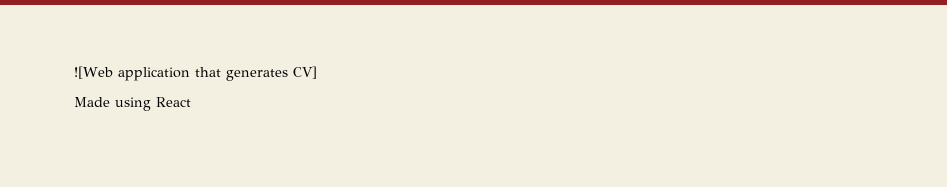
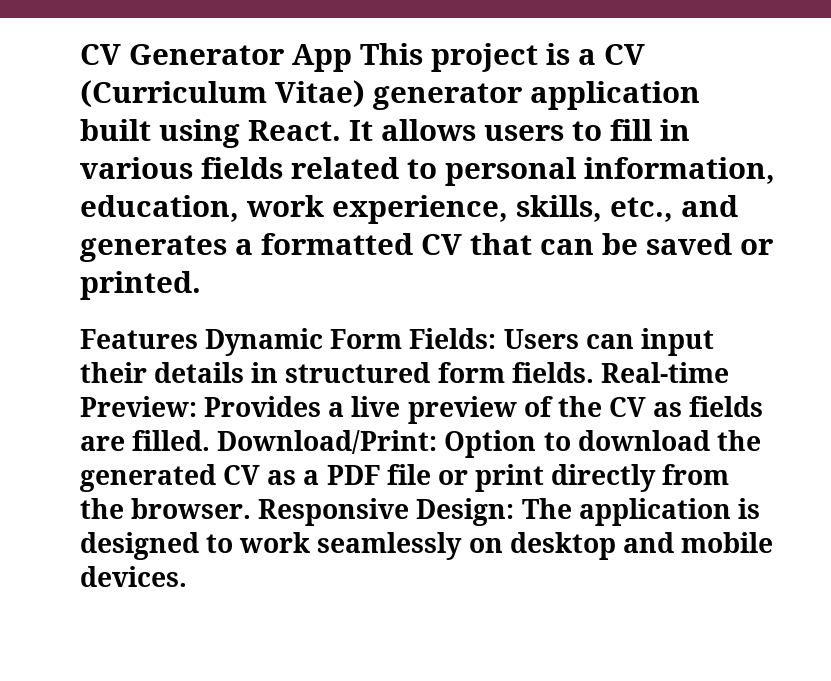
[74,66,317,81] [74,97,191,111] ![Web application that generates CV] // Made using React -> [80,43,645,72] [80,80,700,110] [80,119,690,148] [80,157,775,186] [80,195,738,224] [80,233,773,262] [80,271,201,300] [80,328,714,356] [80,362,729,383] [80,396,764,424] [80,430,761,458] [80,464,730,492] [80,498,760,526] [80,532,774,560] [80,566,187,587] CV Generator App This project is a CV (Curriculum Vitae) generator application built using React. It allows users to fill in various fields related to personal information, education, work experience, skills, etc., and generates a formatted CV that can be saved or printed. // Features Dynamic Form Fields: Users can input their details in structured form fields. Real-time Preview: Provides a live preview of the CV as fields are filled. Download/Print: Option to download the generated CV as a PDF file or print directly from the browser. Responsive Design: The application is designed to work seamlessly on desktop and mobile devices.

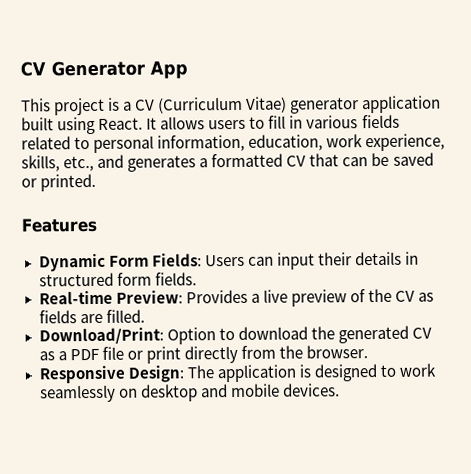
(352, 58) none -> (188, 69) //
(198, 339) none -> (97, 225) //
(594, 372) none -> (197, 279) //
(211, 440) none -> (145, 316) //
(252, 508) none -> (368, 352) //

